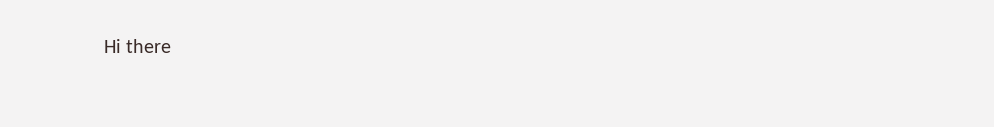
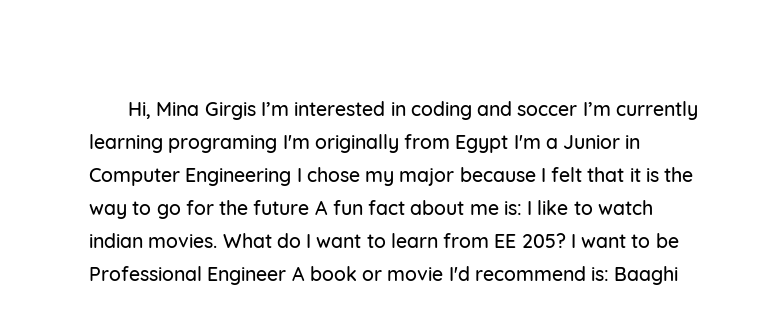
[104,39,172,53] Hi there -> [128,101,698,120] [89,134,641,153] [89,167,694,186] [89,200,653,219] [89,233,679,248] [89,266,679,285] Hi, Mina Girgis I’m interested in coding and soccer I’m currently learning programing I'm originally from Egypt I'm a Junior in Computer Engineering I chose my major because I felt that it is the way to go for the future A fun fact about me is: I like to watch indian movies. What do I want to learn from EE 205? I want to be Professional Engineer A book or movie I'd recommend is: Baaghi

